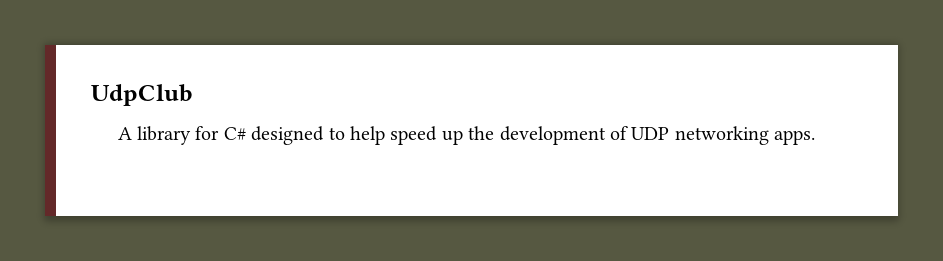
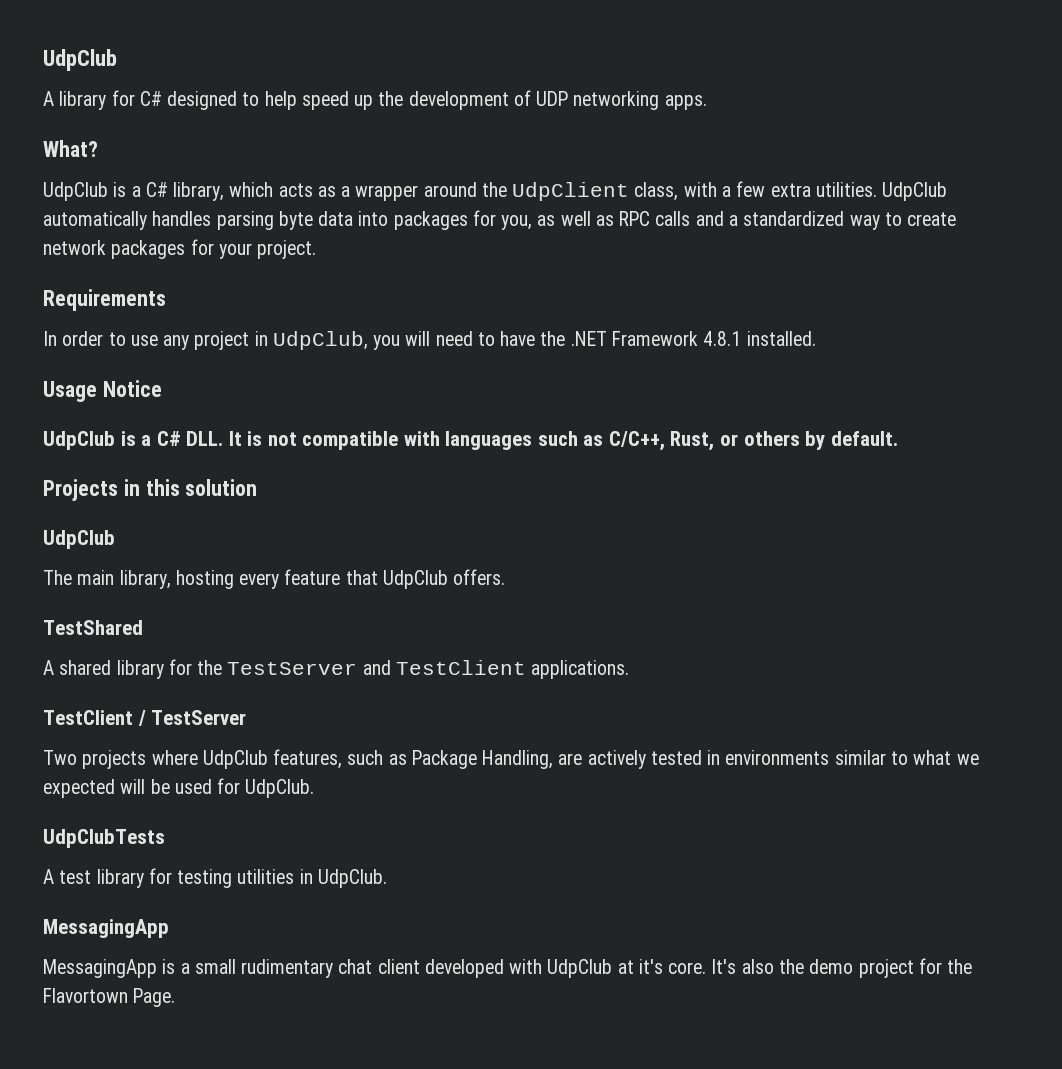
(816, 137) none -> [43,140,98,157] [43,181,948,201] [43,210,957,230] [43,239,317,259] [43,289,166,311] [43,331,816,350] [43,380,162,402] [43,431,898,451] [43,479,258,501] [43,530,115,549] [43,569,506,589] [43,620,143,635] [43,659,630,679] [43,710,247,726] [43,749,979,769] [43,778,315,798] [43,829,165,848] [43,868,387,888] [43,919,169,938] [43,958,973,978] [43,988,176,1007] // What? // UdpClub is a C# library, which acts as a wrapper around the UdpClient class, with a few extra utilities. UdpClub automatically handles parsing byte data into packages for you, as well as RPC calls and a standardized way to create network packages for your project. // Requirements // In order to use any project in UdpClub, you will need to have the .NET Framework 4.8.1 installed. // Usage Notice // UdpClub is a C# DLL. It is not compatible with languages such as C/C++, Rust, or others by default. // Projects in this solution // UdpClub // The main library, hosting every feature that UdpClub offers. // TestShared // A shared library for the TestServer and TestClient applications. // TestClient / TestServer // Two projects where UdpClub features, such as Package Handling, are actively tested in environments similar to what we expected will be used for UdpClub. // UdpClubTests // A test library for testing utilities in UdpClub. // MessagingApp // MessagingApp is a small rudimentary chat client developed with UdpClub at it's core. It's also the demo project for the Flavortown Page.

